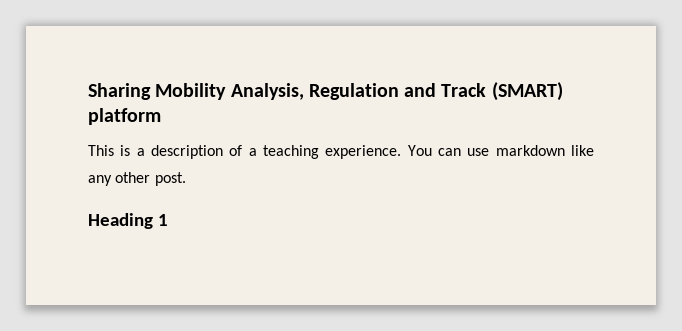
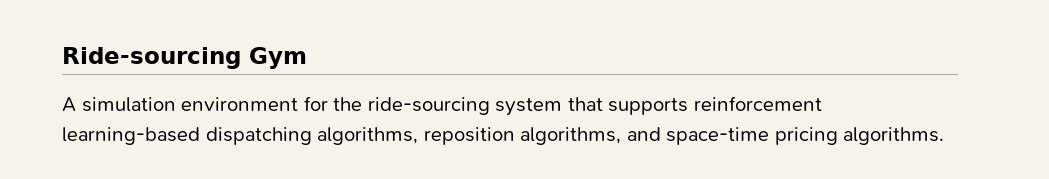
[88,82,563,101] [88,108,161,125] [88,145,594,159] [88,172,186,186] [88,213,168,229] Sharing Mobility Analysis, Regulation and Track (SMART) platform // This is a description of a teaching experience. You can use markdown like any other post. // Heading 1 -> [62,47,307,69] [62,96,822,116] [62,127,945,145] Ride-sourcing Gym // A simulation environment for the ride-sourcing system that supports reinforcement learning-based dispatching algorithms, reposition algorithms, and space-time pricing algorithms.

